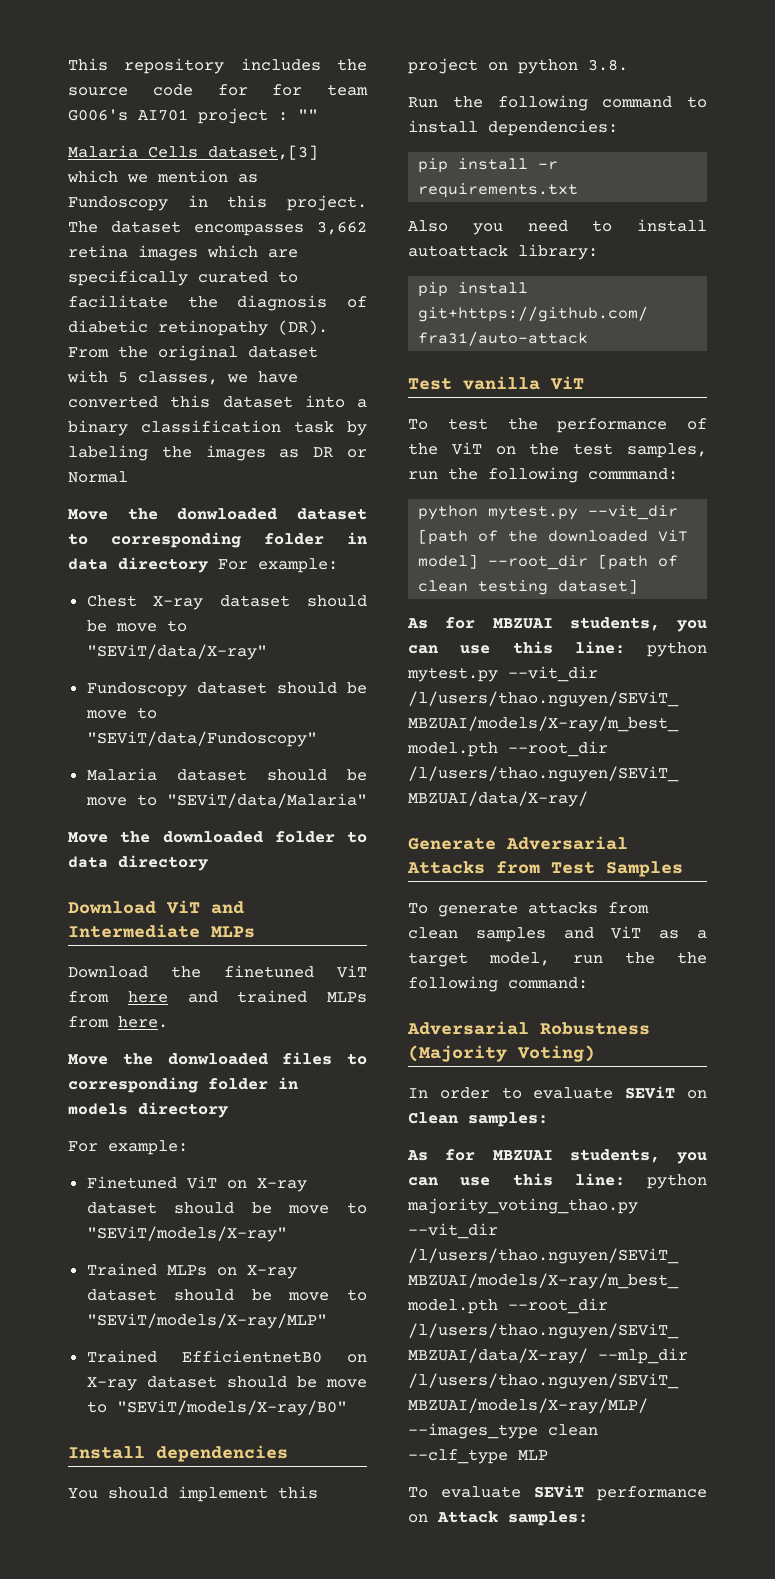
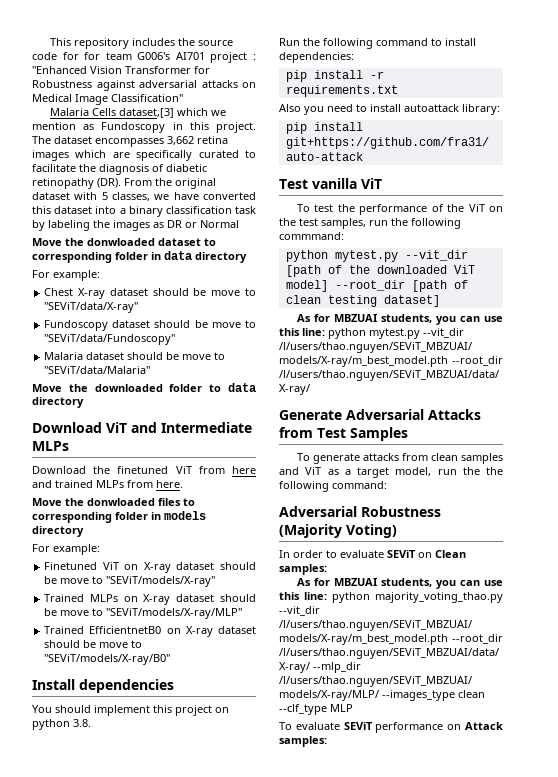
[298,109,318,120] "" -> [32,66,210,74] [32,80,256,91] [32,94,183,105] "Enhanced Vision Transformer for Robustness against adversarial attacks on Medical Image Classification"
(208, 565) none -> (247, 257) //

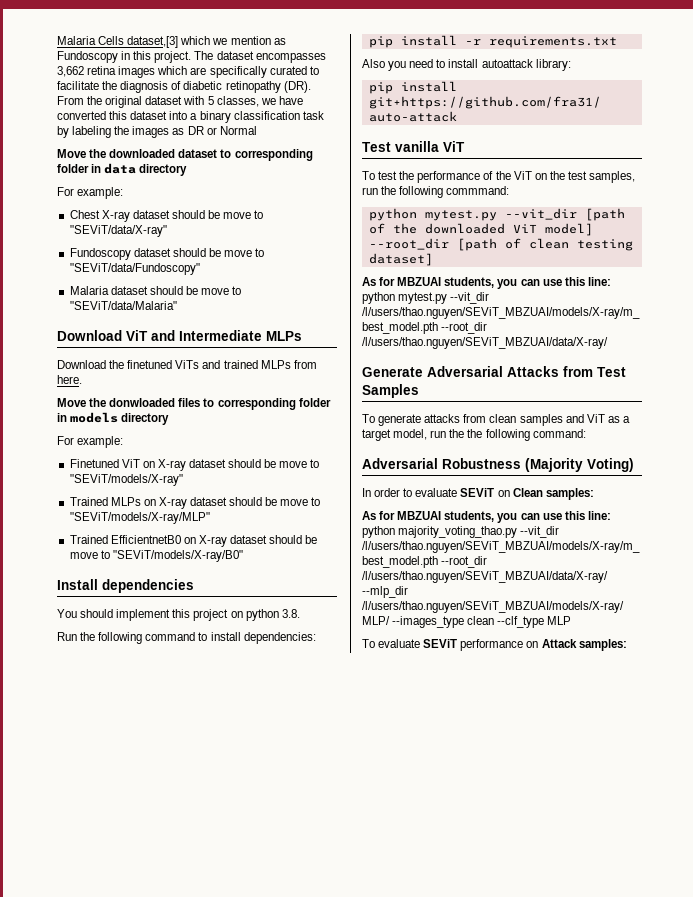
[49,38,233,49] [32,52,256,63] [32,66,210,74] [32,80,256,91] [32,94,183,105] This repository includes the source code for for team G006's AI701 project : "Enhanced Vision Transformer for Robustness against adversarial attacks on Medical Image Classification" // -> (57, 40) none
[87,238,155,246] donwloaded -> [109,149,176,158] downloaded
[32,383,256,392] [32,397,84,408] // Move the downloaded folder to data directory -> (177, 305) none
[175,466,256,474] ViT from here -> [175,360,200,369] ViTs

